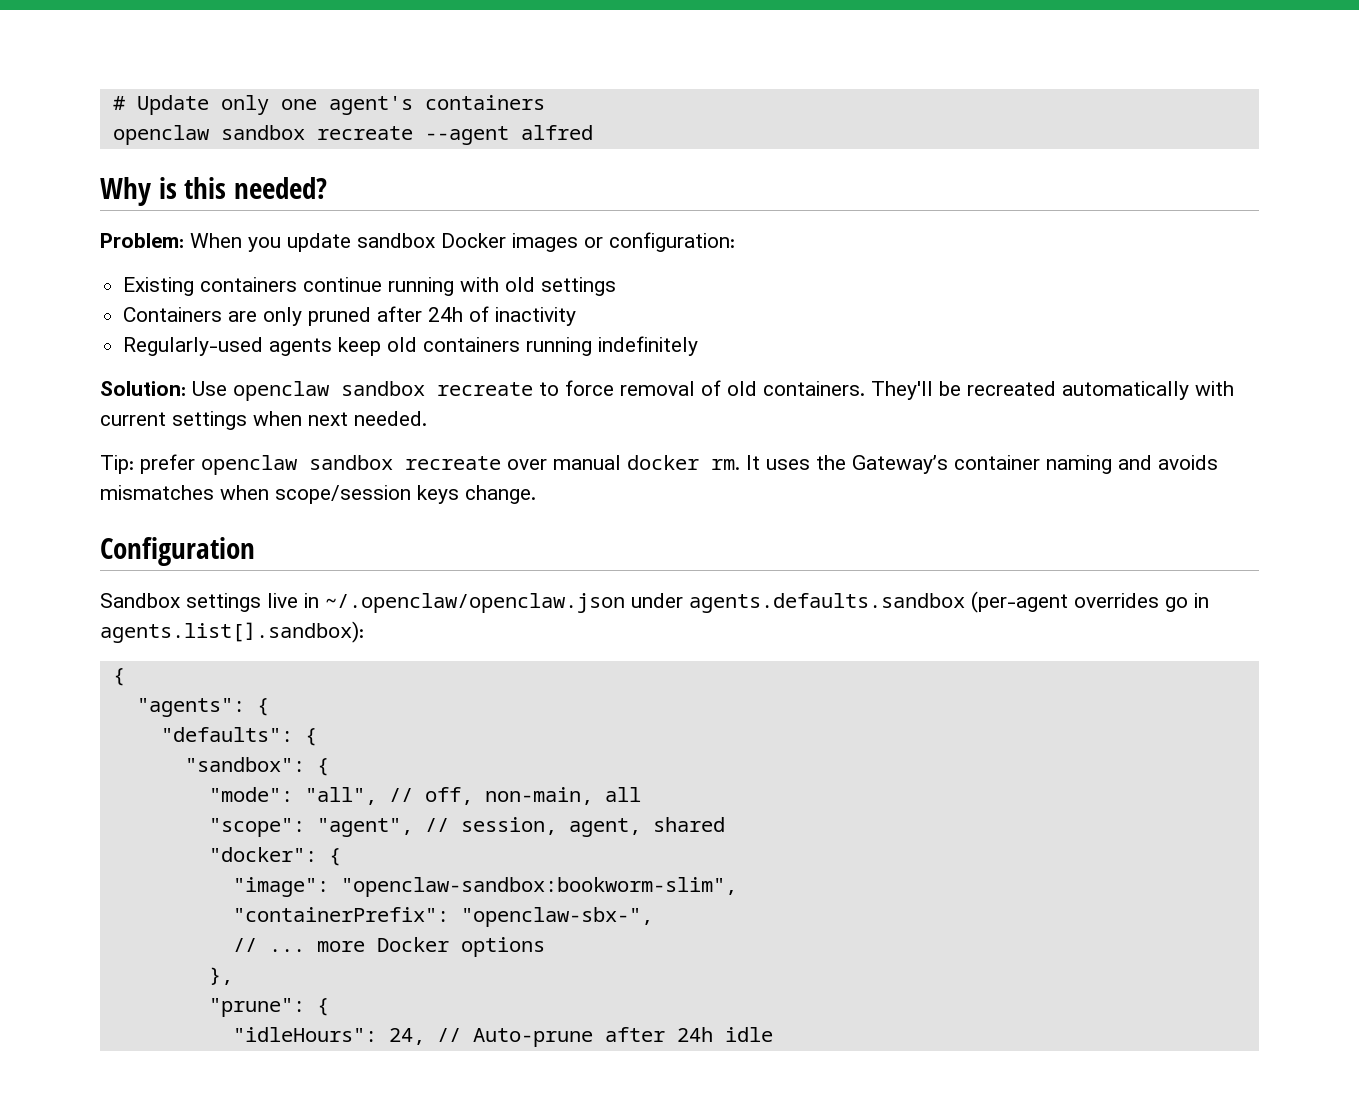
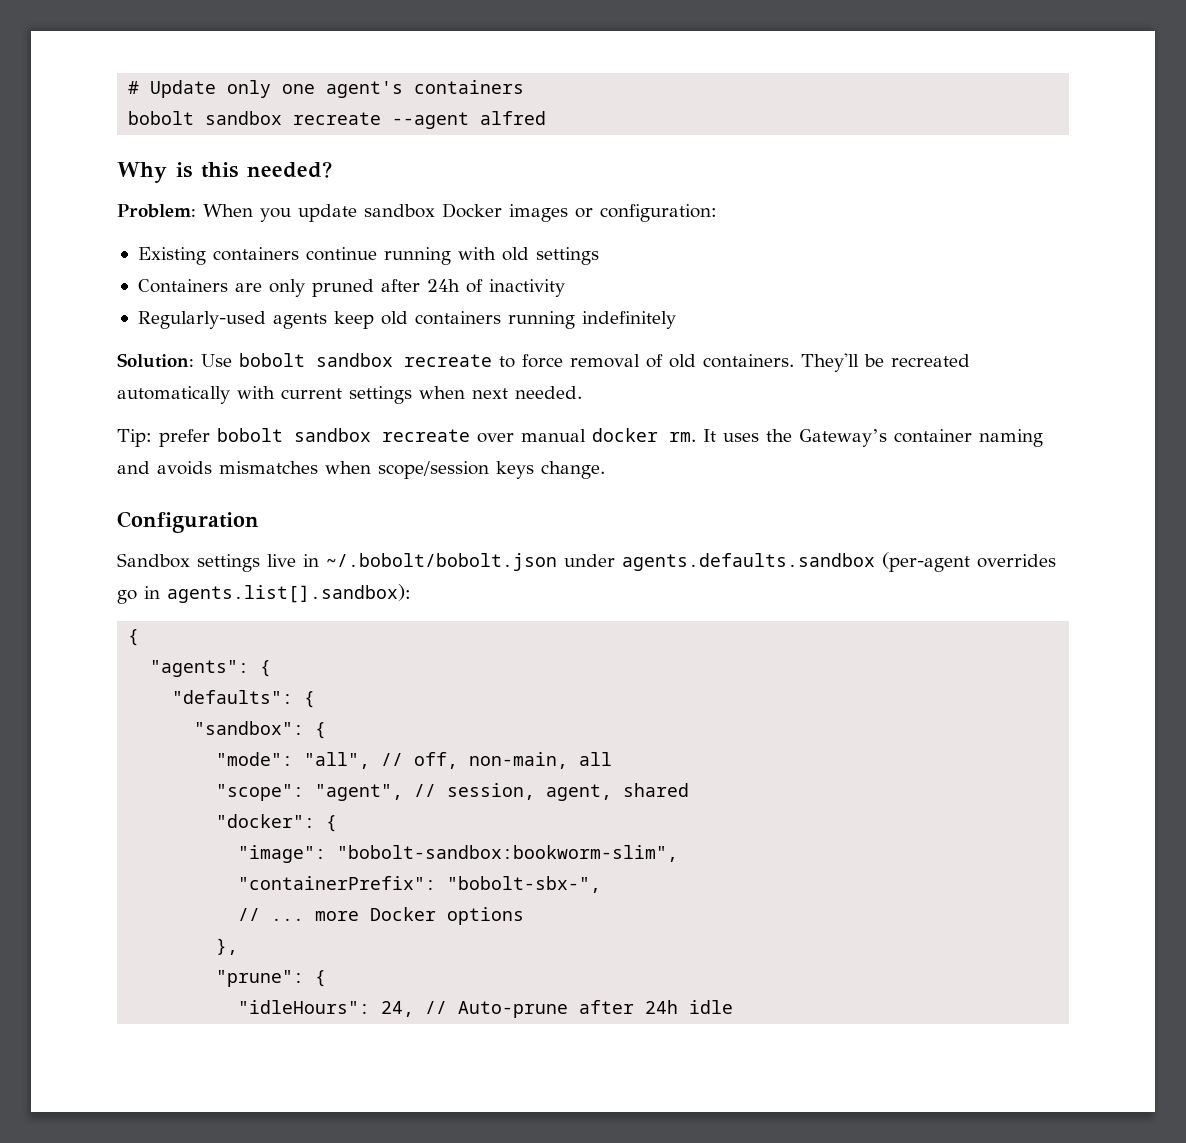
[112,125,209,145] openclaw -> [128,111,195,125] bobolt
[233,381,329,401] openclaw -> [239,353,305,367] bobolt
[201,455,297,475] openclaw -> [217,428,283,442] bobolt
[325,593,625,613] ~/.openclaw/openclaw.json -> [326,553,557,571] ~/.bobolt/bobolt.json
[340,877,737,897] "openclaw-sandbox:bookworm-slim", -> [337,845,679,862] "bobolt-sandbox:bookworm-slim",
[460,907,653,927] "openclaw-sbx-", -> [447,876,602,893] "bobolt-sbx-",

